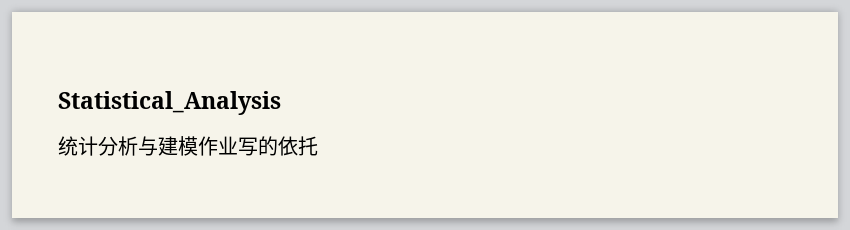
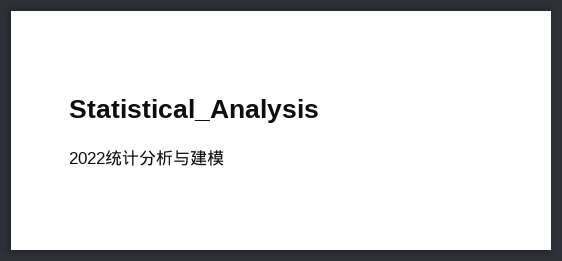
(281, 103) none -> [69,152,105,164] 2022
[198,136,318,156] 作业写的依托 -> (224, 158) none

